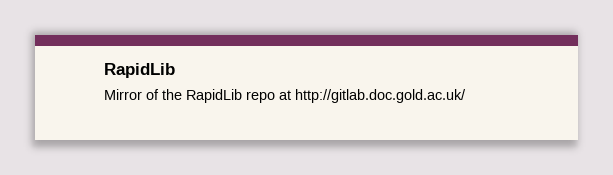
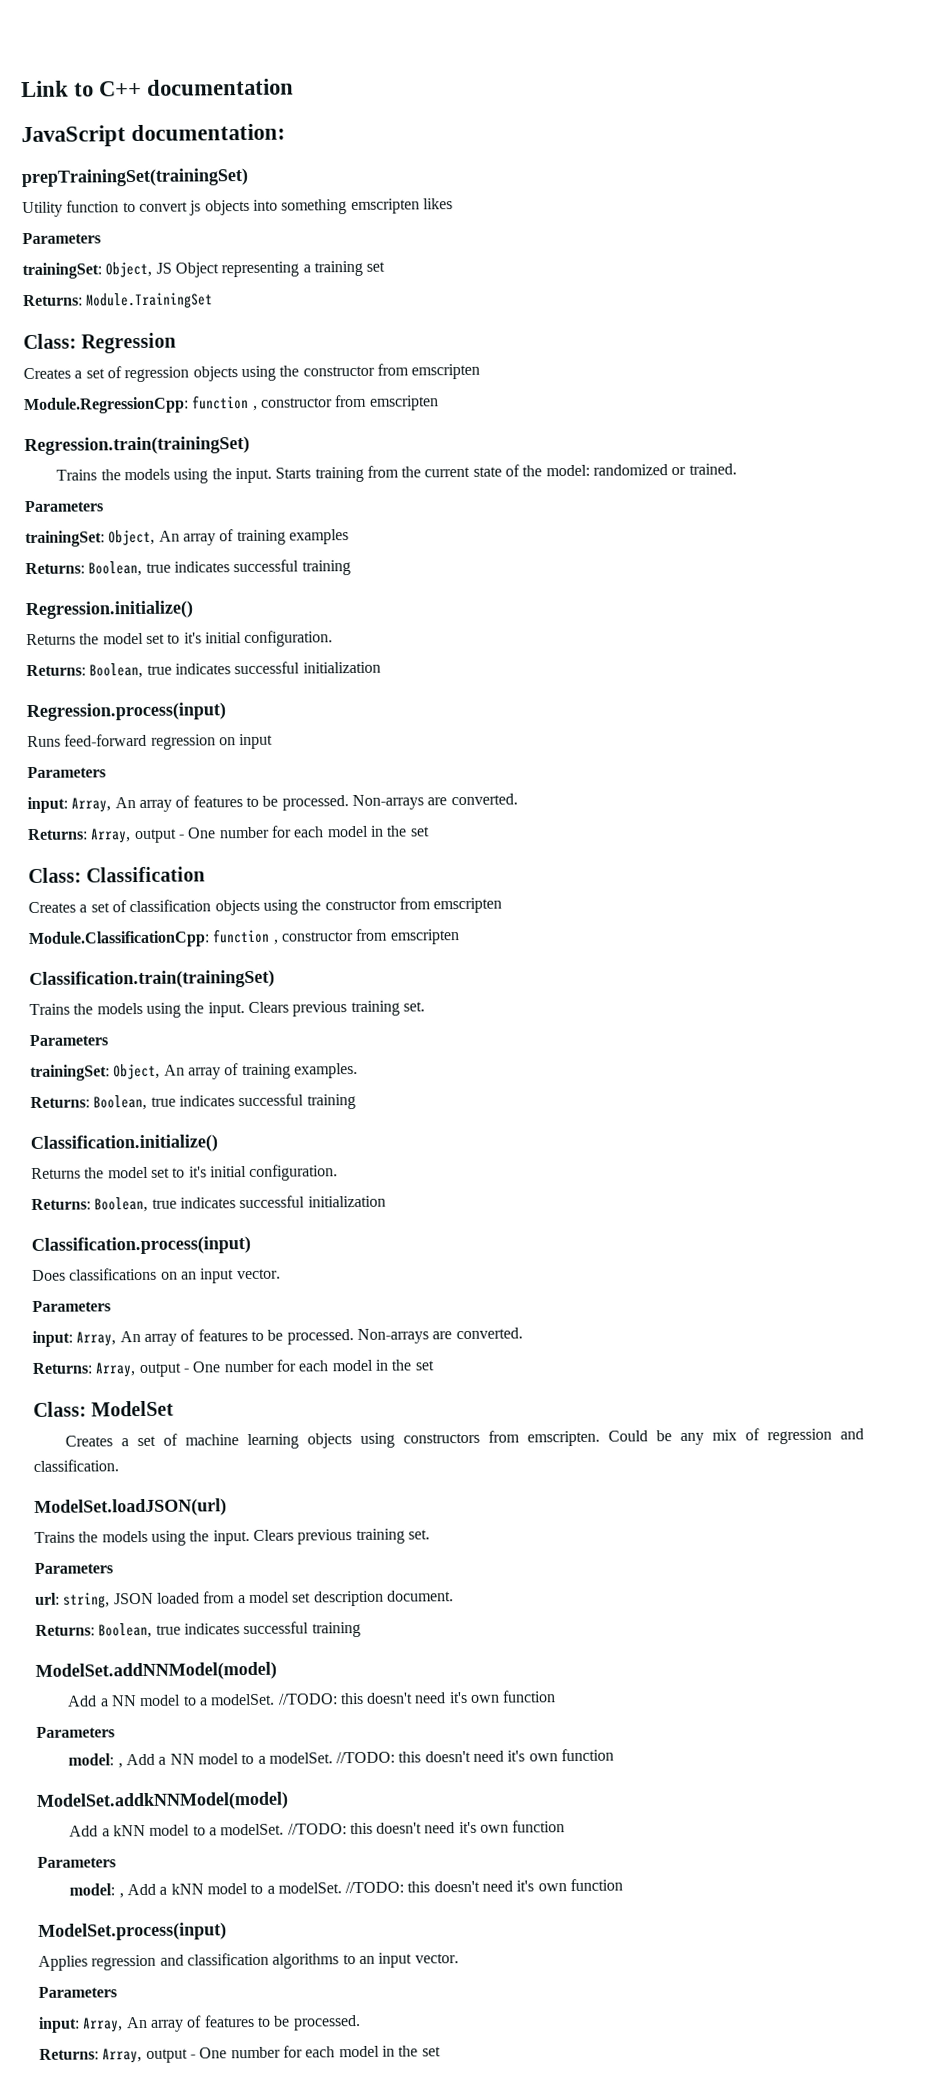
[104,63,175,78] [104,89,466,103] RapidLib // Mirror of the RapidLib repo at http://gitlab.doc.gold.ac.uk/ -> [21,78,295,98] [21,123,287,148] [21,167,249,188] [22,198,453,218] [22,232,101,245] [22,260,386,280] [23,292,214,310] [23,332,177,354] [23,363,481,383] [23,394,439,415] [24,435,250,456] [56,463,737,484] [24,500,104,513] [25,529,349,548] [25,559,351,577] [25,600,194,620] [26,630,334,648] [26,661,381,679] [26,702,226,722] [27,733,274,750] [27,766,106,779] [27,793,518,814] [27,825,430,844] [28,866,206,884] [28,897,503,916] [28,928,460,949] [29,969,275,990] [29,1000,425,1018] [29,1034,108,1047] [30,1062,358,1082] [30,1093,356,1111] [30,1134,218,1154] [31,1164,339,1181] [31,1195,386,1213] [31,1235,251,1256] [32,1267,281,1284] [32,1300,111,1313] [32,1327,523,1348] [32,1359,434,1378] [33,1400,175,1417] [65,1428,865,1450] [33,1459,119,1472] [34,1498,227,1517] [34,1528,430,1546] [34,1562,113,1574] [35,1590,454,1609] [35,1621,361,1639] [35,1661,277,1681] [67,1690,557,1707] [36,1726,115,1738] [68,1748,615,1769] [36,1791,289,1811] [69,1820,566,1837] [37,1856,116,1868] [69,1878,624,1899] [38,1922,227,1941] [38,1952,459,1971] [38,1986,117,1998] [38,2014,361,2033] [39,2045,441,2064] Link to C++ documentation // JavaScript documentation: // prepTrainingSet(trainingSet) // Utility function to convert js objects into something emscripten likes // Parameters // trainingSet: Object, JS Object representing a training set // Returns: Module.TrainingSet // Class: Regression // Creates a set of regression objects using the constructor from emscripten // Module.RegressionCpp: function , constructor from emscripten // Regression.train(trainingSet) // Trains the models using the input. Starts training from the current state of the model: randomized or trained. // Parameters // trainingSet: Object, An array of training examples // Returns: Boolean, true indicates successful training // Regression.initialize() // Returns the model set to it's initial configuration. // Returns: Boolean, true indicates successful initialization // Regression.process(input) // Runs feed-forward regression on input // Parameters // input: Array, An array of features to be processed. Non-arrays are converted. // Returns: Array, output - One number for each model in the set // Class: Classification // Creates a set of classification objects using the constructor from emscripten // Module.ClassificationCpp: function , constructor from emscripten // Classification.train(trainingSet) // Trains the models using the input. Clears previous training set. // Parameters // trainingSet: Object, An array of training examples. // Returns: Boolean, true indicates successful training // Classification.initialize() // Returns the model set to it's initial configuration. // Returns: Boolean, true indicates successful initialization // Classification.process(input) // Does classifications on an input vector. // Parameters // input: Array, An array of features to be processed. Non-arrays are converted. // Returns: Array, output - One number for each model in the set // Class: ModelSet // Creates a set of machine learning objects using constructors from emscripten. Could be any mix of regression and classification. // ModelSet.loadJSON(url) // Trains the models using the input. Clears previous training set. // Parameters // url: string, JSON loaded from a model set description document. // Returns: Boolean, true indicates successful training // ModelSet.addNNModel(model) // Add a NN model to a modelSet. //TODO: this doesn't need it's own function // Parameters // model: , Add a NN model to a modelSet. //TODO: this doesn't need it's own function // ModelSet.addkNNModel(model) // Add a kNN model to a modelSet. //TODO: this doesn't need it's own function // Parameters // model: , Add a kNN model to a modelSet. //TODO: this doesn't need it's own function // ModelSet.process(input) // Applies regression and classification algorithms to an input vector. // Parameters // input: Array, An array of features to be processed. // Returns: Array, output - One number for each model in the set

